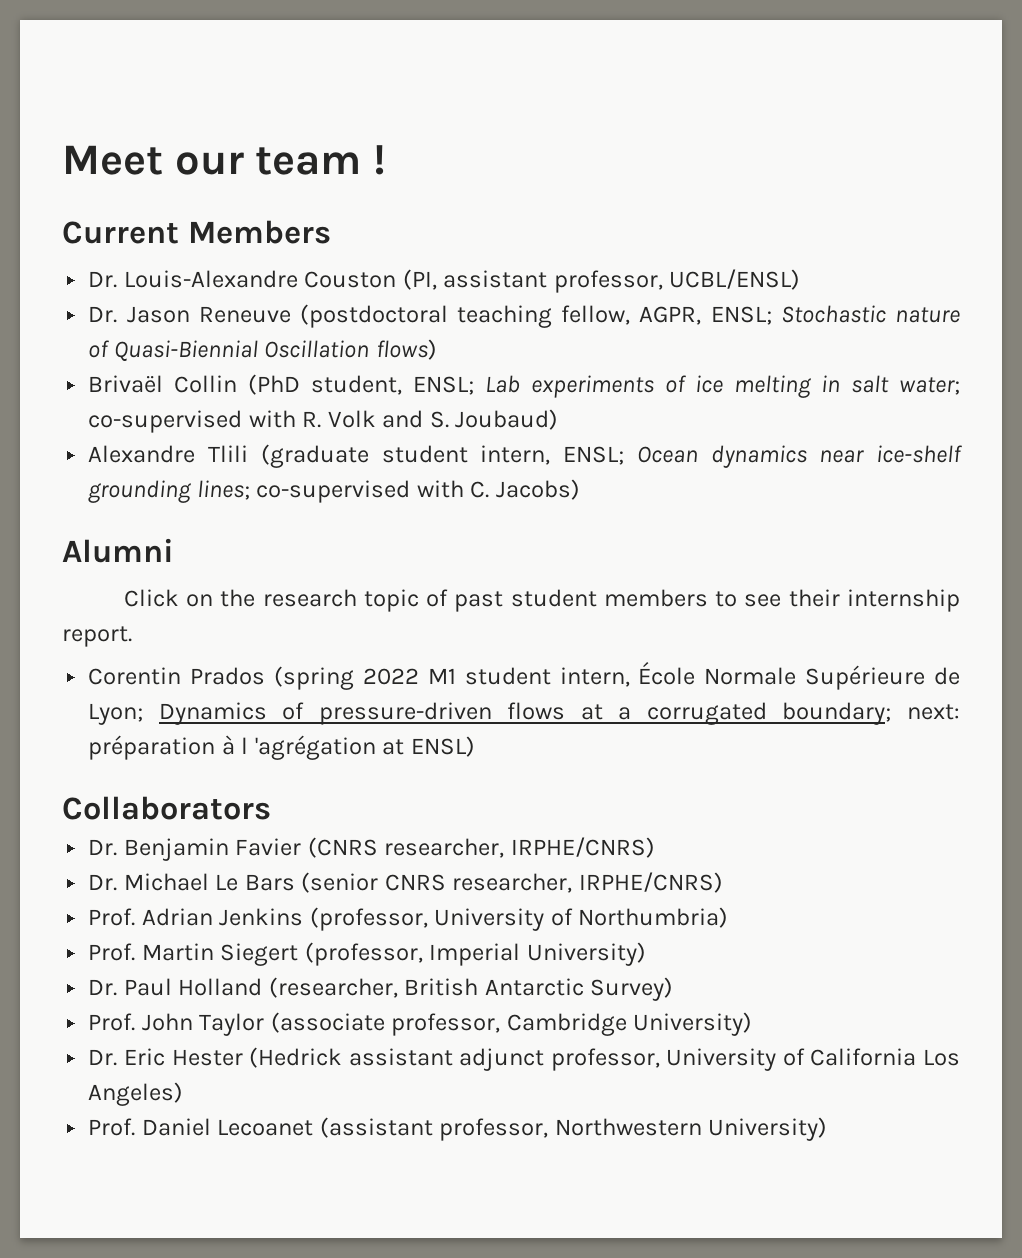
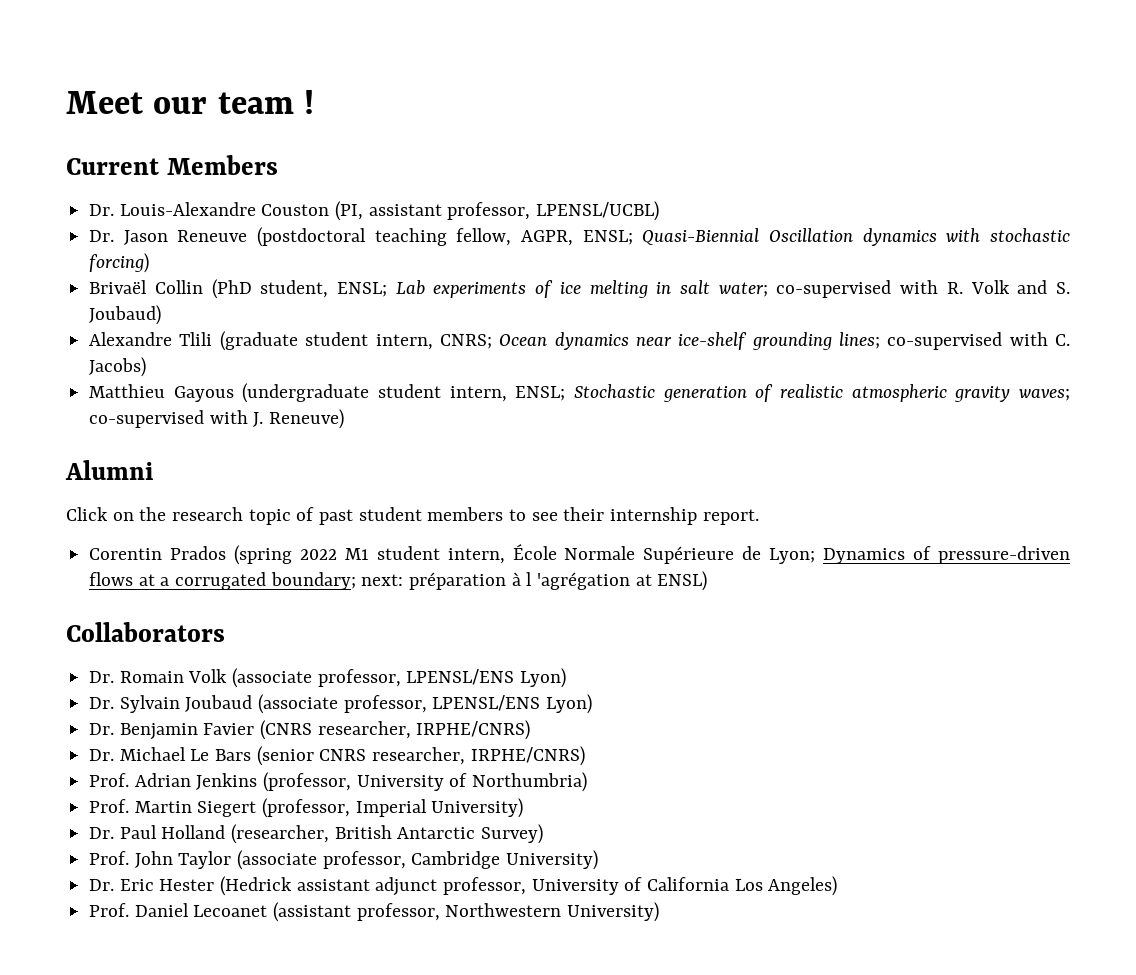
[669,269,801,290] UCBL/ENSL) -> [536,201,660,221] LPENSL/UCBL)
[780,305,960,323] [88,339,437,362] Stochastic nature of Quasi-Biennial Oscillation flows) -> [642,228,1070,246] [89,253,150,273] Quasi-Biennial Oscillation dynamics with stochastic forcing)
[563,446,625,465] ENSL; -> [439,334,492,349] CNRS;
(580, 489) none -> [89,383,1070,403] [89,409,345,429] // Matthieu Gayous (undergraduate student intern, ENSL; Stochastic generation of realistic atmospheric gravity waves; co-supervised with J. Reneuve)
(271, 808) none -> [89,668,567,688] [89,694,593,714] // Dr. Romain Volk (associate professor, LPENSL/ENS Lyon) // Dr. Sylvain Joubaud (associate professor, LPENSL/ENS Lyon)

